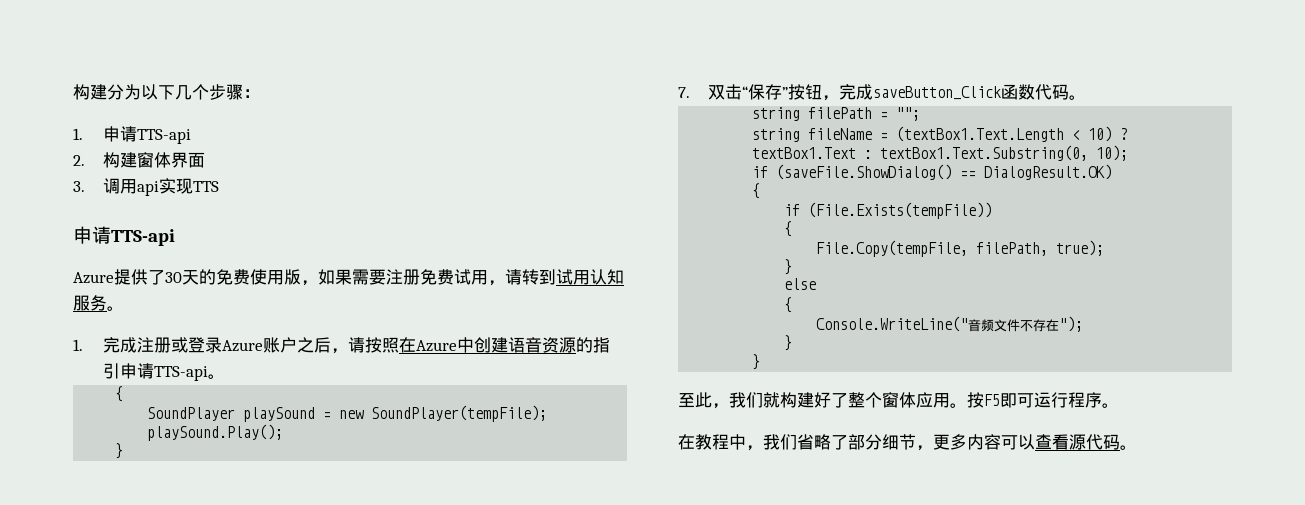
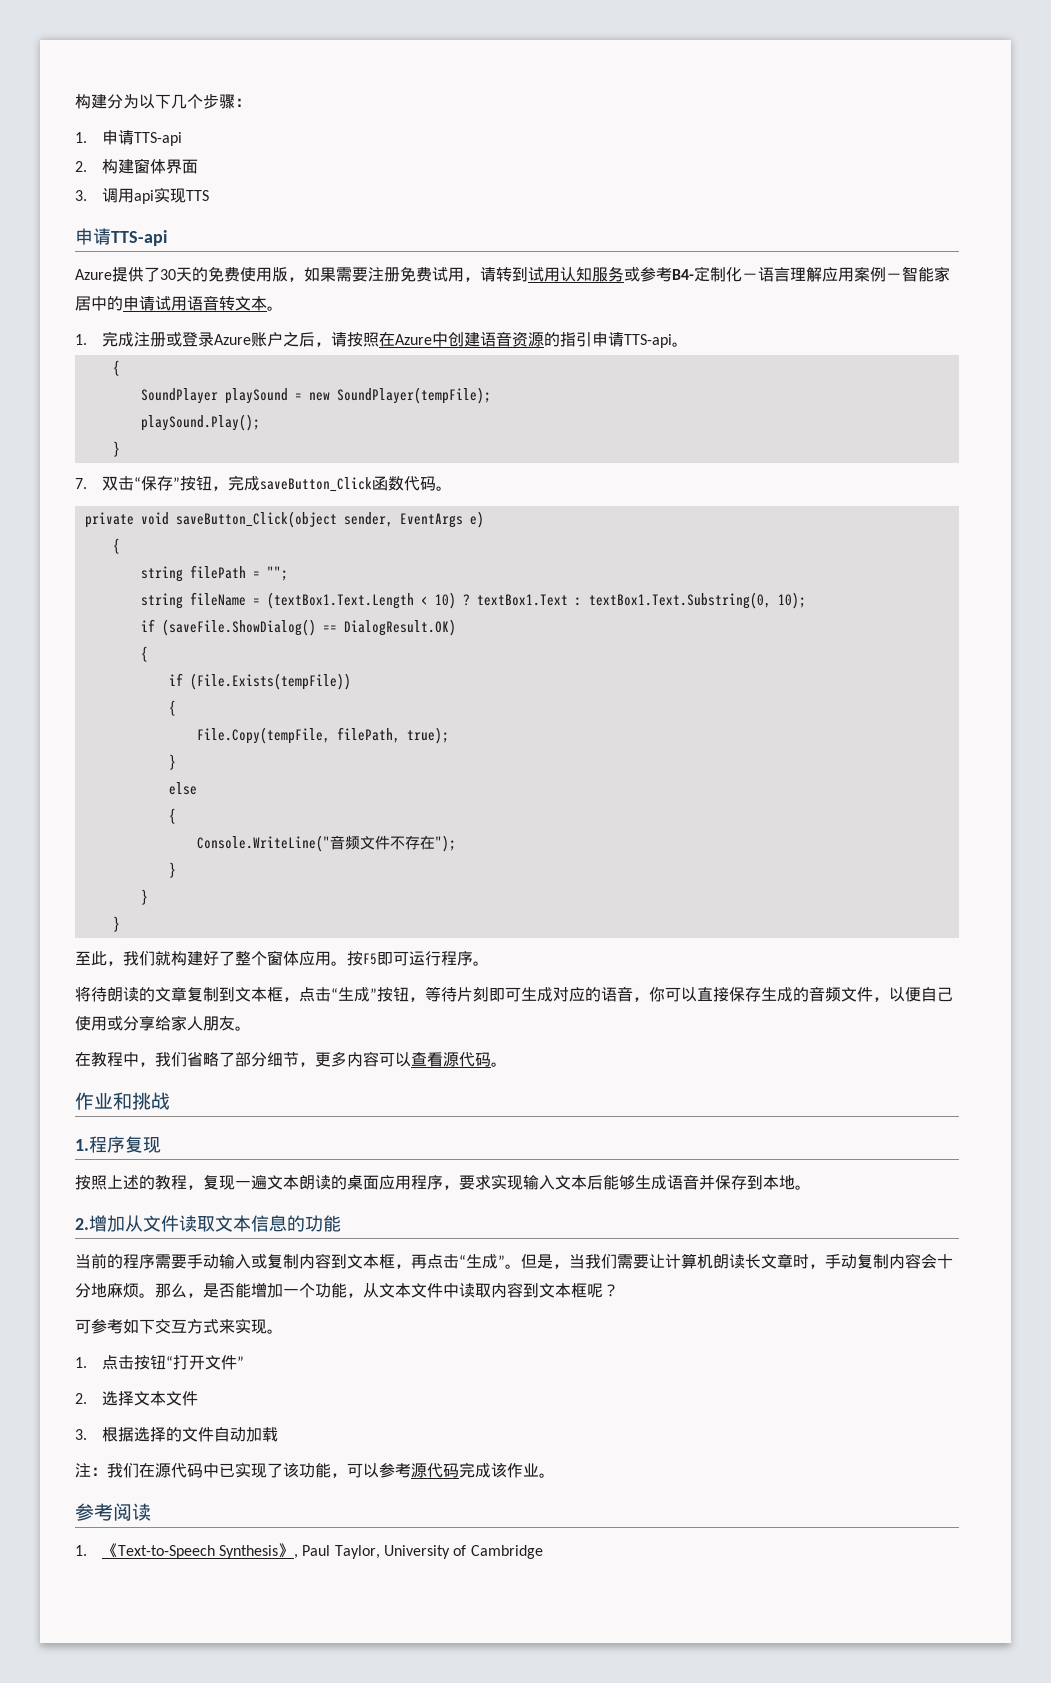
(107, 303) none -> [624,266,950,282] [75,295,267,311] 或参考B4-定制化－语言理解应用案例－智能家居中的申请试用语音转文本
(1087, 97) none -> [84,511,484,528] [112,538,120,554] // private void saveButton_Click(object sender, EventArgs e) // {
(761, 362) none -> [112,916,120,932] // }
(1119, 405) none -> [75,986,953,1002] [75,1015,251,1031] // 将待朗读的文章复制到文本框，点击“生成”按钮，等待片刻即可生成对应的语音，你可以直接保存生成的音频文件，以便自己使用或分享给家人朋友。
(1137, 447) none -> [75,1092,170,1110] [75,1136,161,1153] [75,1174,811,1190] [75,1215,341,1232] [75,1253,953,1269] [75,1282,619,1298] [75,1318,283,1334] [75,1355,244,1370] [75,1391,198,1406] [75,1427,278,1442] [75,1462,555,1478] [75,1503,151,1521] [75,1543,543,1559] // 作业和挑战 // 1.程序复现 // 按照上述的教程，复现一遍文本朗读的桌面应用程序，要求实现输入文本后能够生成语音并保存到本地。 // 2.增加从文件读取文本信息的功能 // 当前的程序需要手动输入或复制内容到文本框，再点击“生成”。但是，当我们需要让计算机朗读长文章时，手动复制内容会十分地麻烦。那么，是否能增加一个功能，从文本文件中读取内容到文本框呢？ // 可参考如下交互方式来实现。 // 1.点击按钮“打开文件” // 2.选择文本文件 // 3.根据选择的文件自动加载 // 注：我们在源代码中已实现了该功能，可以参考源代码完成该作业。 // 参考阅读 // 1.《Text-to-Speech Synthesis》, Paul Taylor, University of Cambridge

